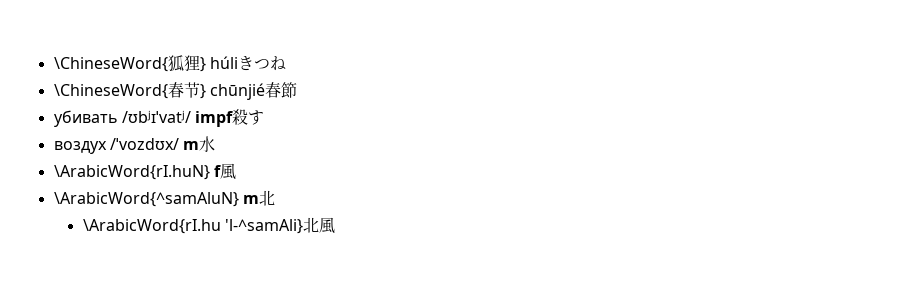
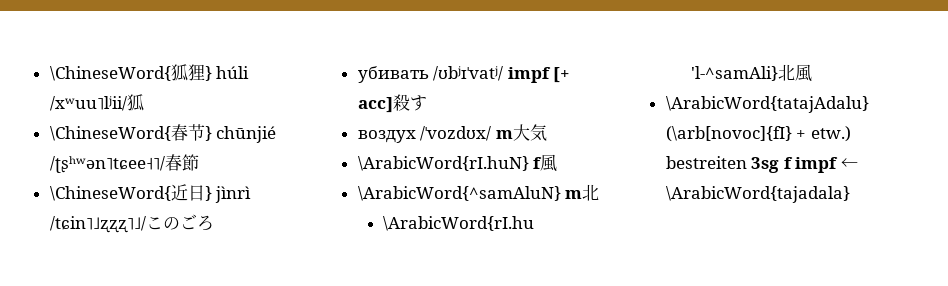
[237,56,286,71] きつね -> [49,94,144,111] /xʷuu˥lʲii/狐
(265, 91) none -> [49,156,165,173] /ʈʂʰʷən˥tɕee˧˥/
(297, 90) none -> [49,184,252,203] [49,214,214,233] // \ChineseWord{近日} jìnrì /tɕin˥˩ʐʐʐ˥˩/このごろ
(234, 119) none -> [553,67,571,83] [357,97,393,113] [+ acc]
[199,136,216,152] 水 -> [512,124,547,141] 大気
(335, 225) none -> [665,96,869,113] [665,126,851,142] [665,156,859,173] [665,186,850,203] // \ArabicWord{tatajAdalu} (\arb[novoc]{fI} + etw.) bestreiten 3sg f impf ← \ArabicWord{tajadala}

